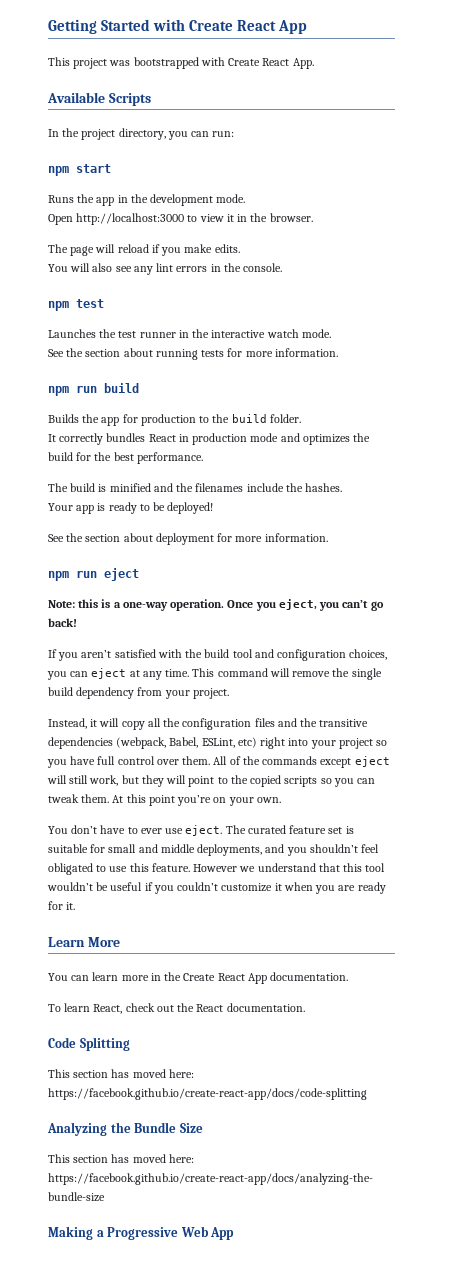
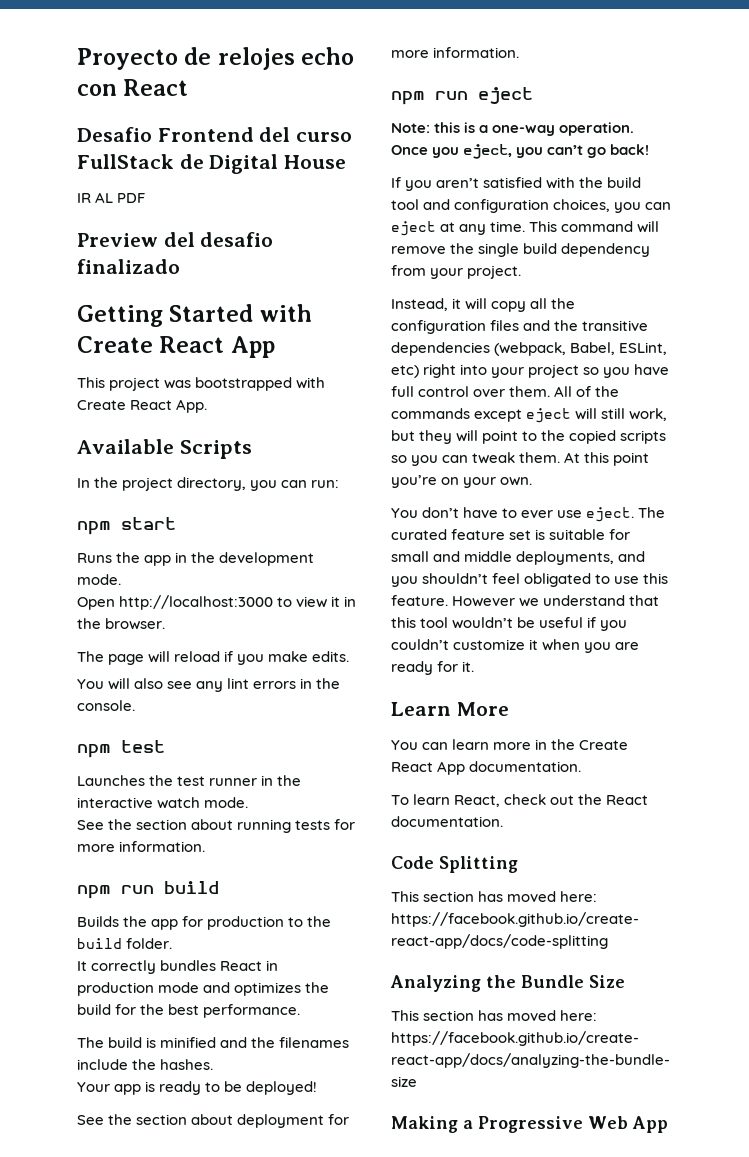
(48, 26) none -> [77,47,355,70] [77,79,189,96] [77,127,353,142] [77,154,347,174] [77,192,146,203] [77,232,274,247] [77,259,180,274] Proyecto de relojes echo con React // Desafio Frontend del curso FullStack de Digital House // IR AL PDF // Preview del desafio finalizado //

